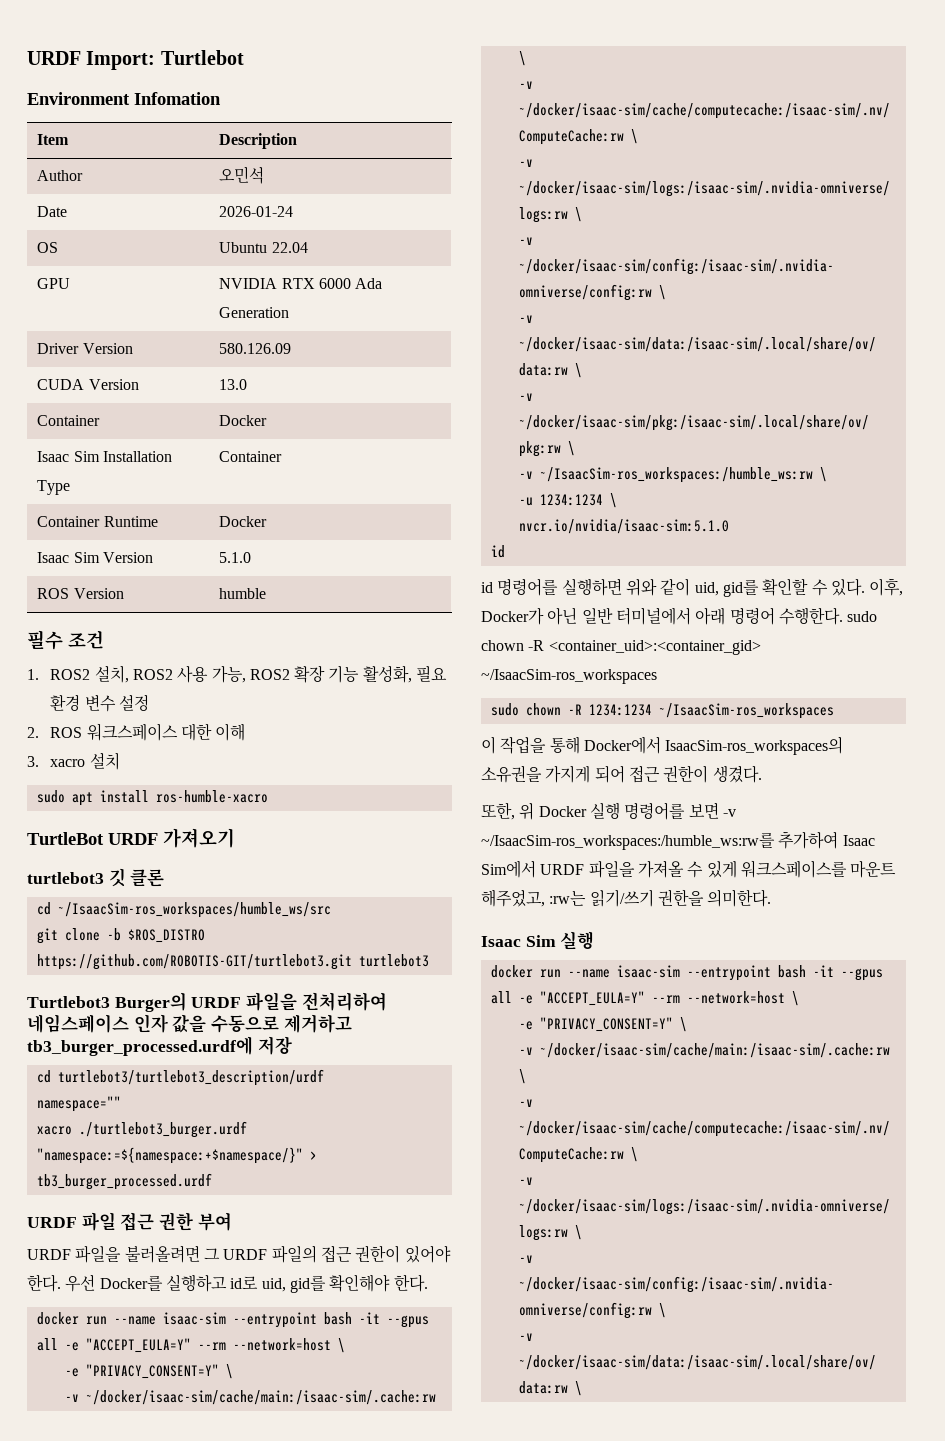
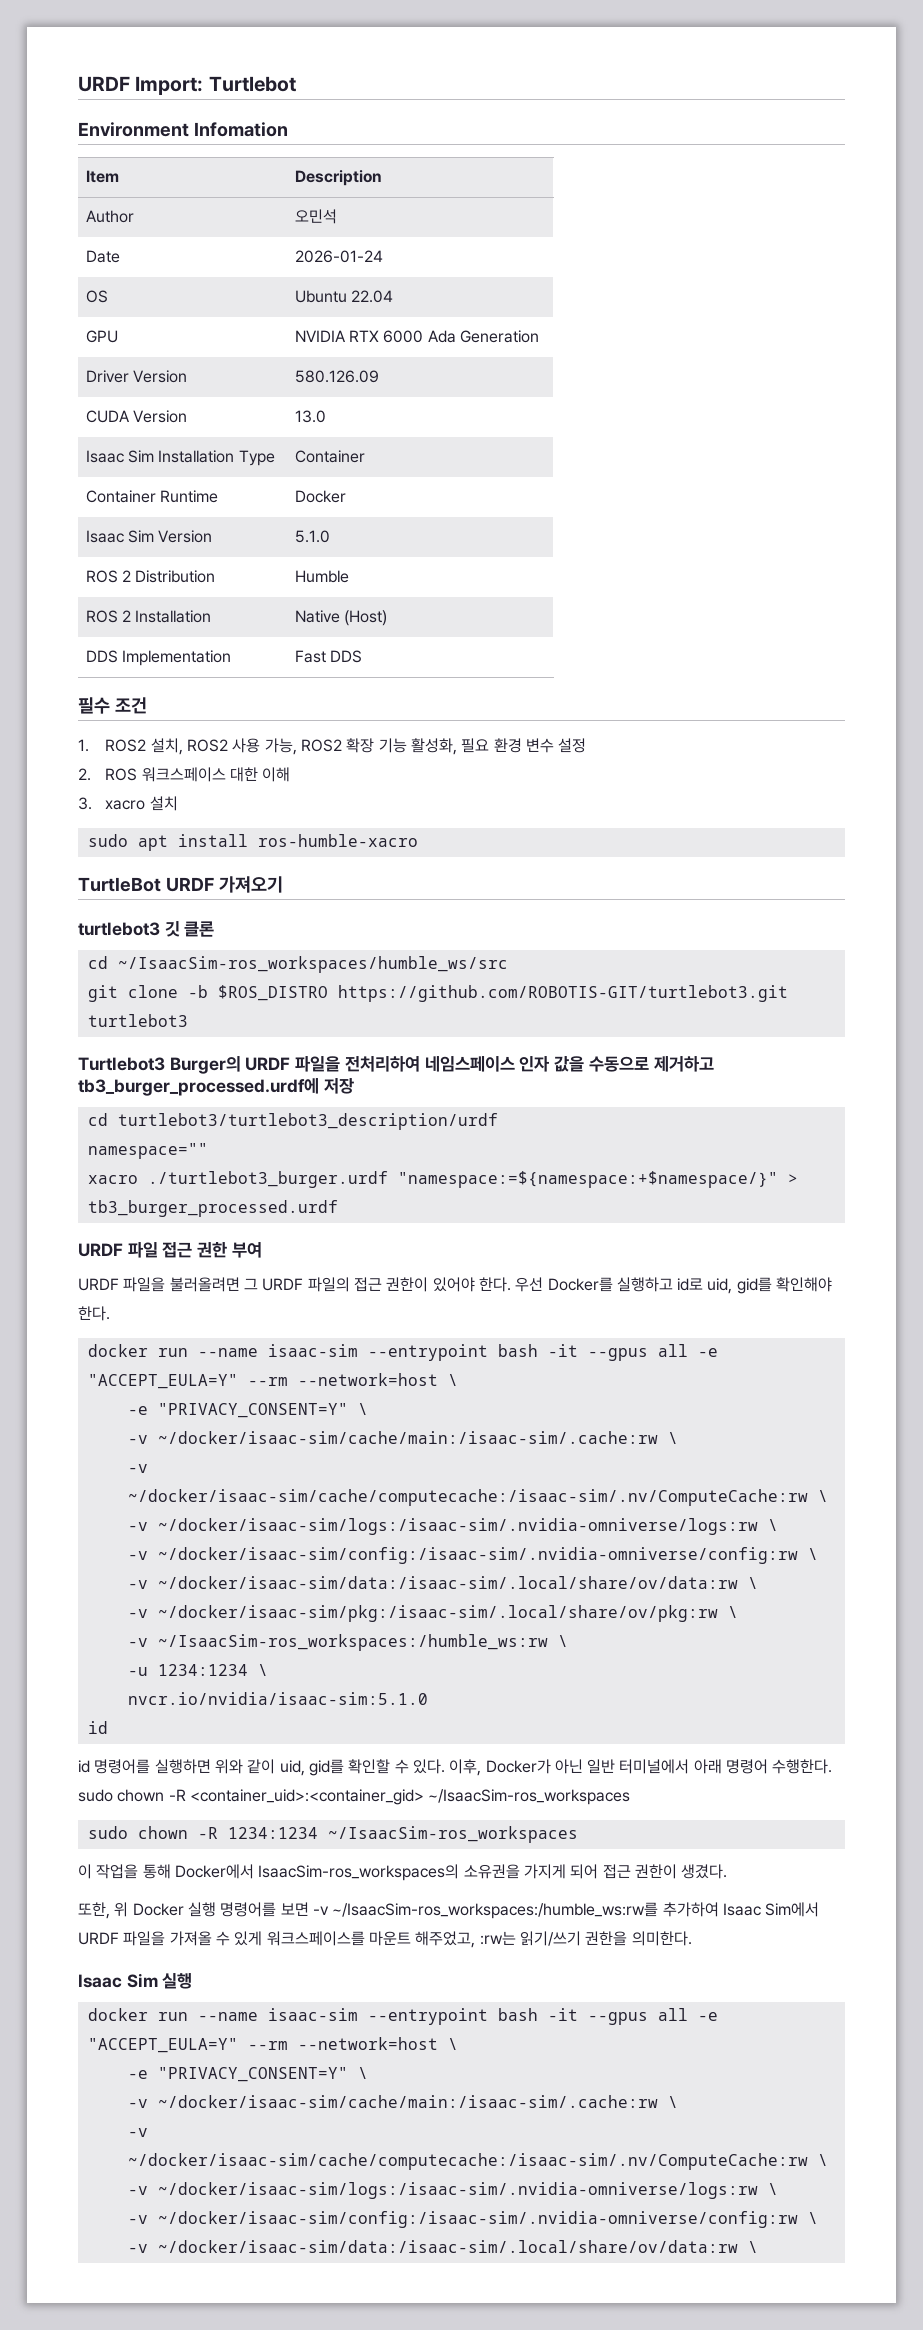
[37,415,101,426] [219,415,268,426] // Container | Docker -> (326, 416) none
[73,588,124,599] [219,588,267,599] Version | humble -> [122,570,216,583] [294,570,349,583] [85,610,212,623] [294,610,388,626] [85,650,232,666] [294,650,363,663] 2 Distribution | Humble // ROS 2 Installation | Native (Host) // DDS Implementation | Fast DDS

